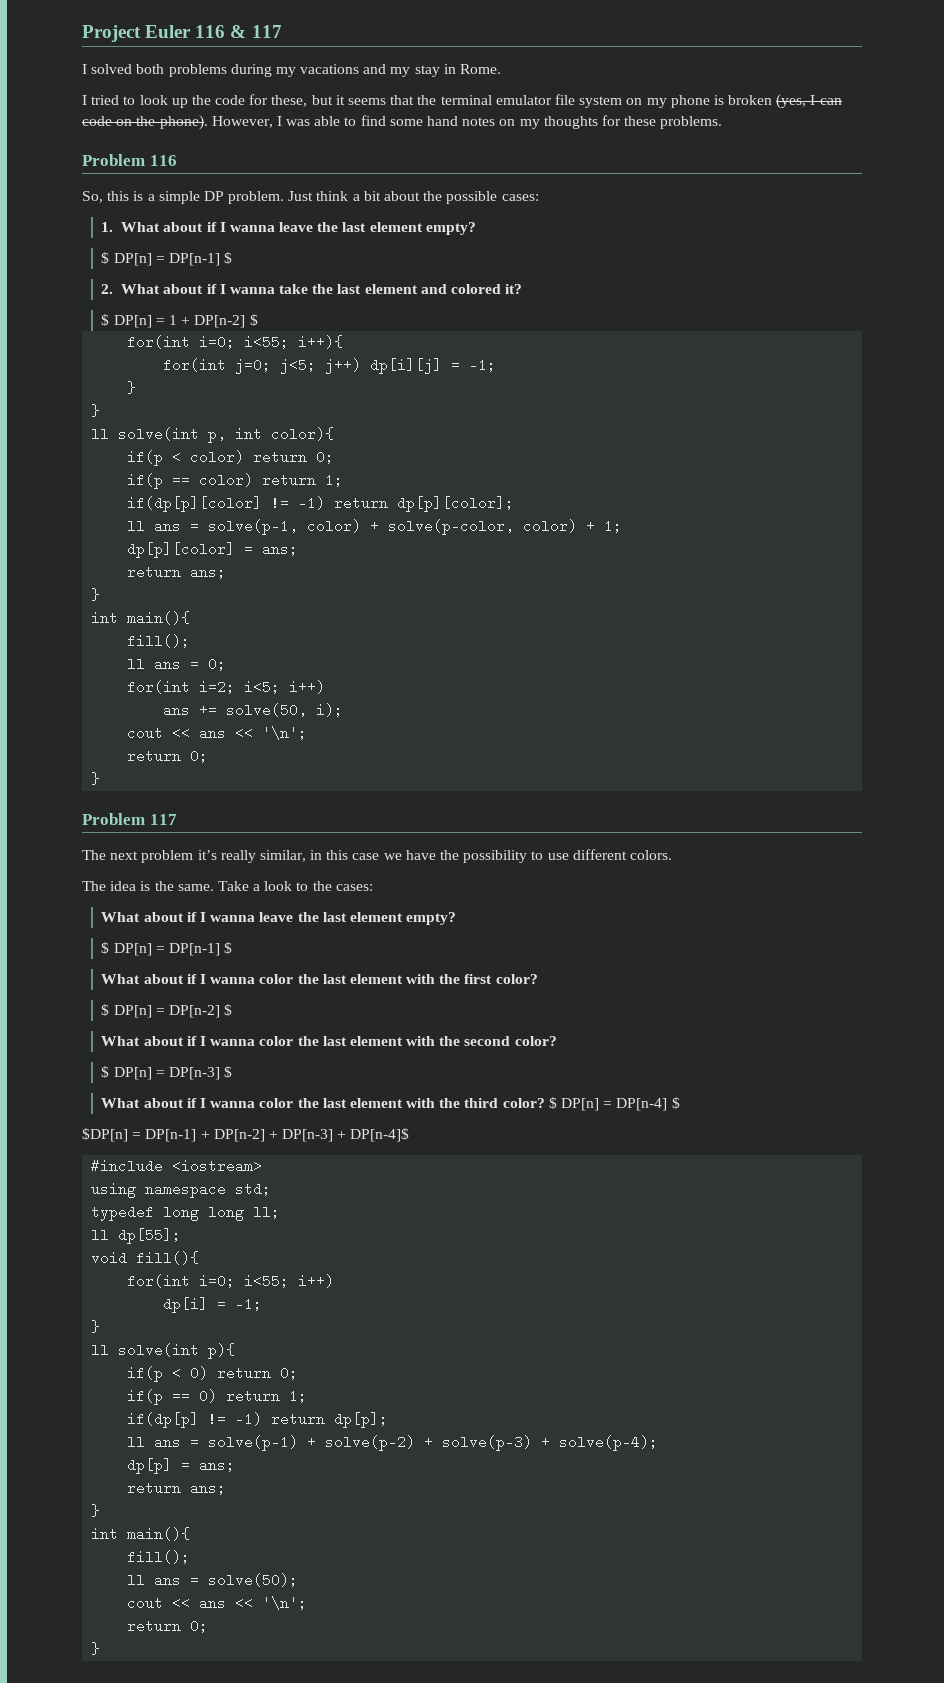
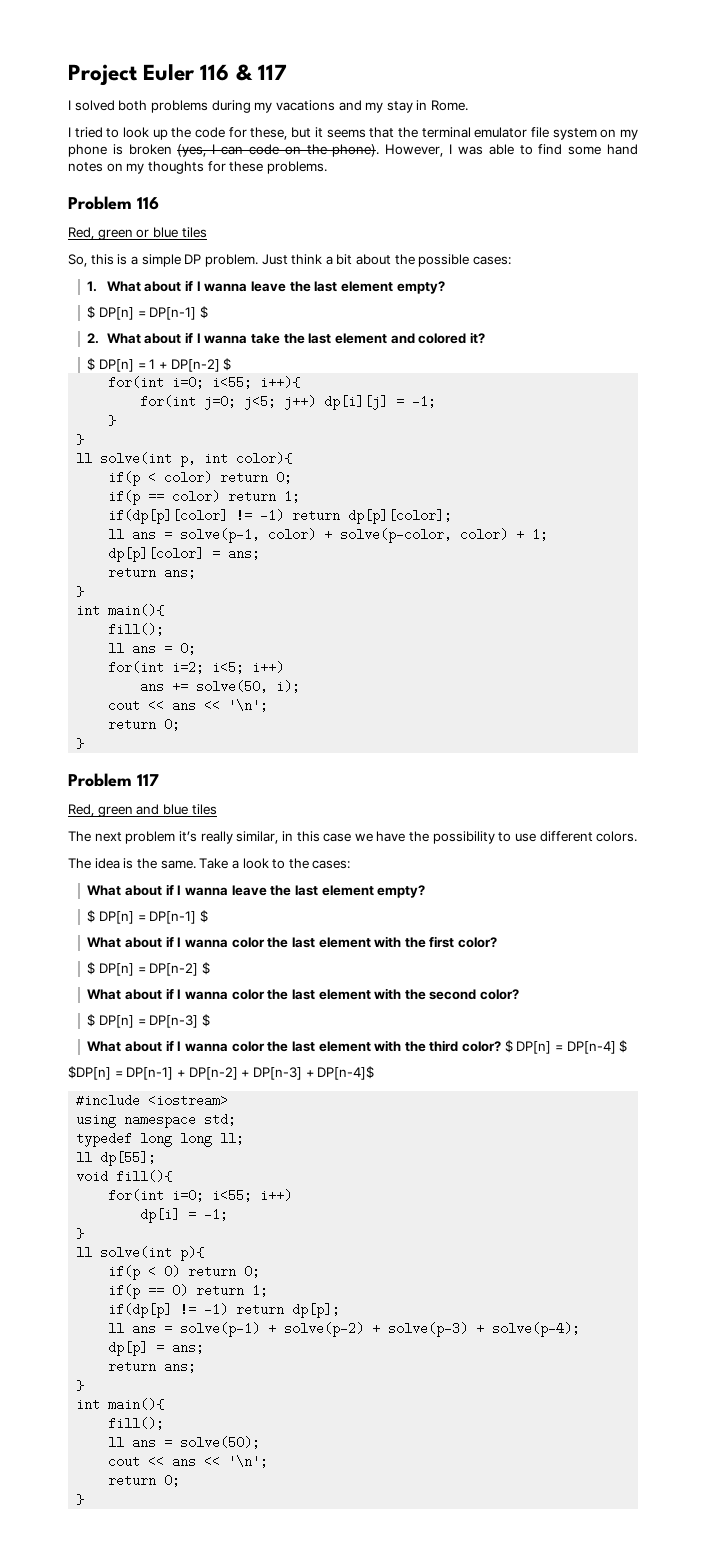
(177, 160) none -> [68,227,207,240] // Red, green or blue tiles
(177, 819) none -> [68,804,217,817] // Red, green and blue tiles

